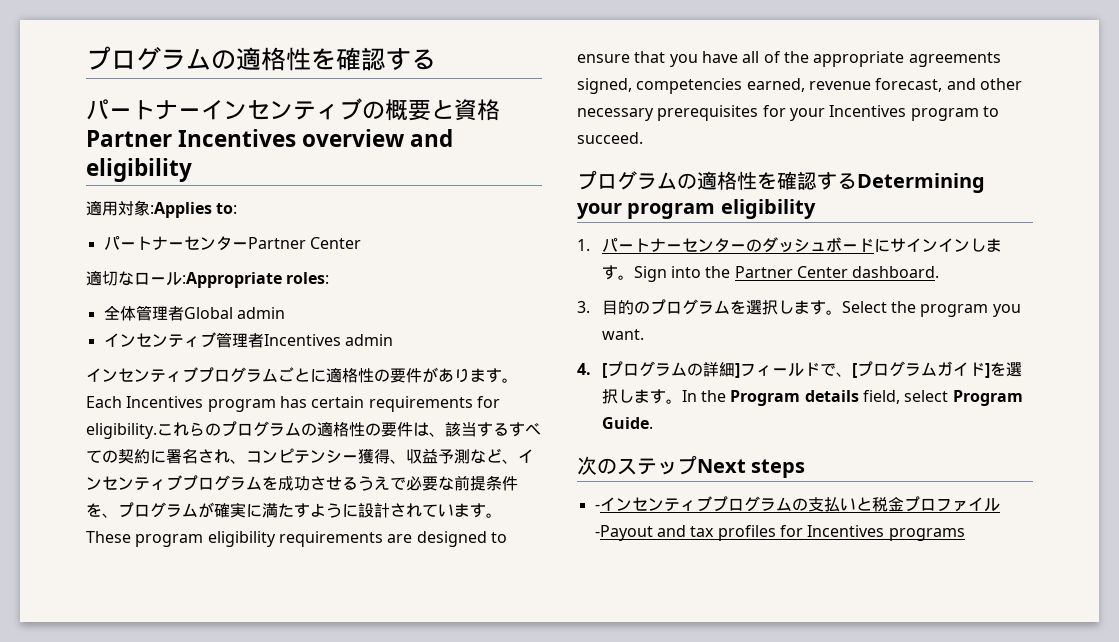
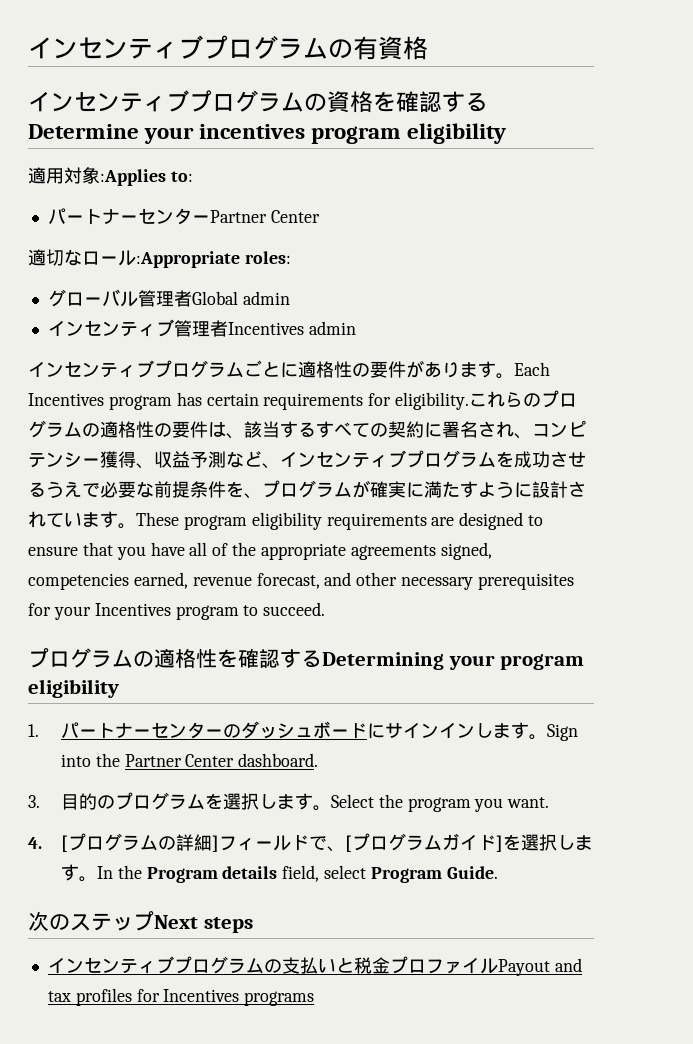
[86,46,436,71] [86,98,500,121] [86,129,454,147] プログラムの適格性を確認する // パートナーインセンティブの概要と資格Partner Incentives overview and -> [28,35,428,60] [28,90,488,113] [28,124,402,144] インセンティブプログラムの有資格 // インセンティブプログラムの資格を確認するDetermine your incentives program
[103,305,136,321] 全体 -> [47,289,138,307] グローバル
[594,504,600,510] - -> (253, 925) none
[594,525,653,541] -Payout -> [497,959,550,976] Payout

